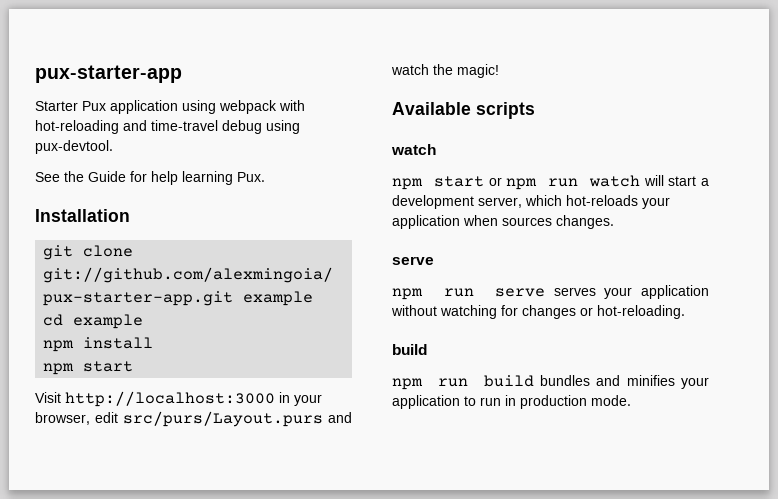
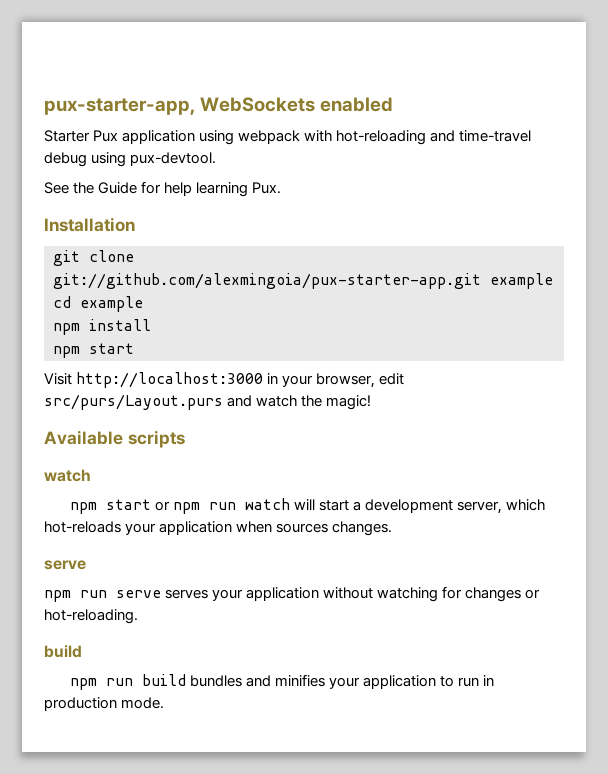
[35,65,182,83] pux-starter-app -> [44,97,394,115] pux-starter-app, WebSockets enabled

